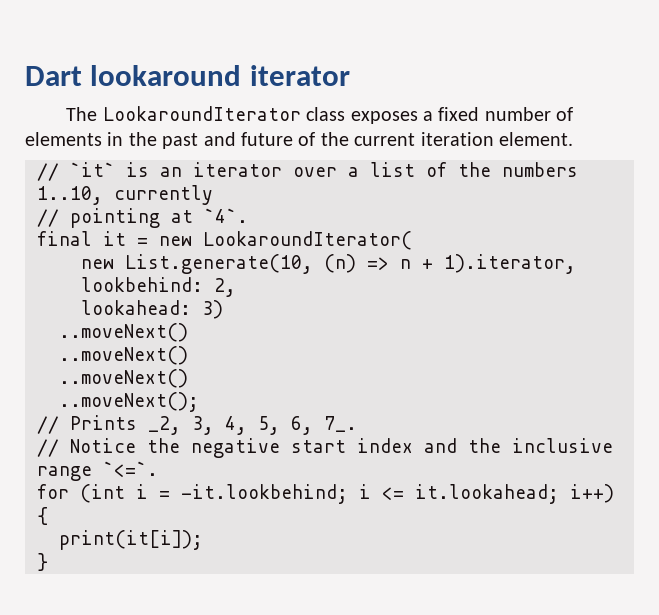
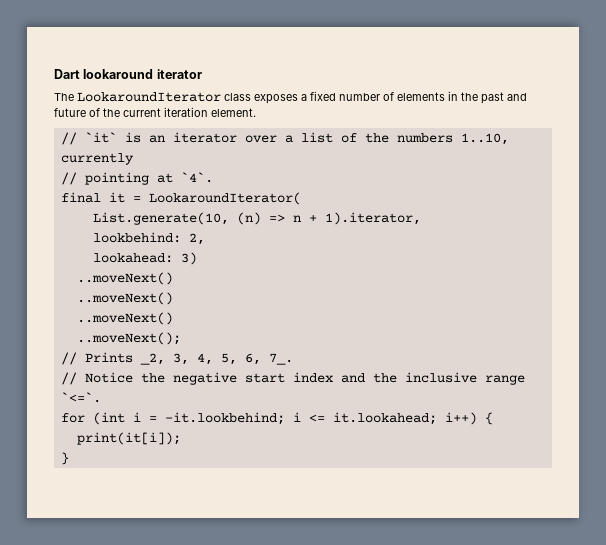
[159,236,192,246] new -> (141, 199) none
[81,259,114,269] new -> (301, 198) none

